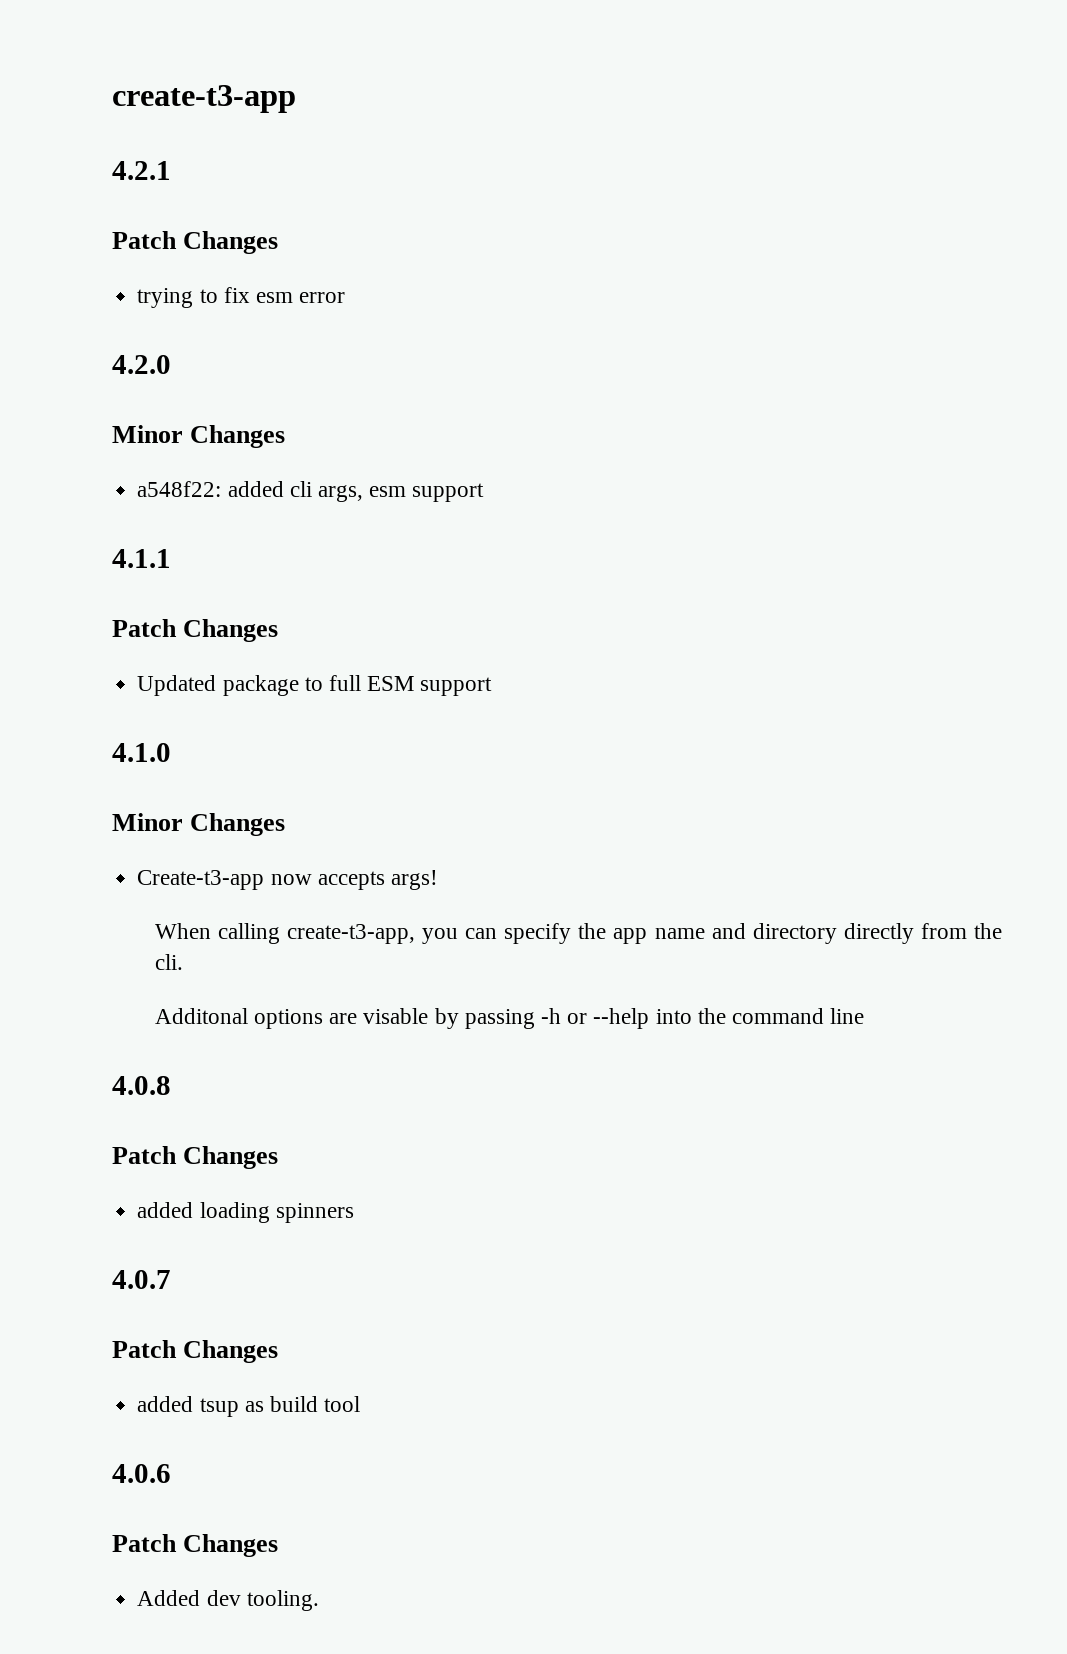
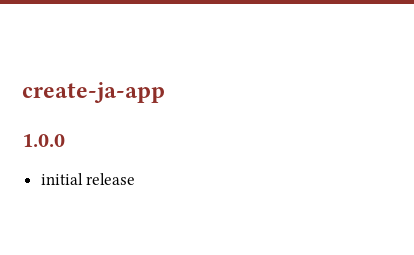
[112,85,296,113] [112,161,171,180] [112,231,279,254] [137,287,346,308] [112,355,171,374] [112,425,286,448] [137,481,485,502] [112,549,171,568] [112,619,279,642] [137,675,493,696] [112,743,171,762] [112,813,286,836] [137,870,438,890] [154,923,1002,944] [154,954,183,970] [154,1008,865,1029] [112,1076,171,1095] [112,1146,279,1169] [137,1202,354,1223] [112,1270,171,1289] [112,1340,279,1363] [137,1396,361,1417] [112,1464,171,1483] [112,1534,279,1557] [137,1590,319,1611] create-t3-app // 4.2.1 // Patch Changes // trying to fix esm error // 4.2.0 // Minor Changes // a548f22: added cli args, esm support // 4.1.1 // Patch Changes // Updated package to full ESM support // 4.1.0 // Minor Changes // Create-t3-app now accepts args! // When calling create-t3-app, you can specify the app name and directory directly from the cli. // Additonal options are visable by passing -h or --help into the command line // 4.0.8 // Patch Changes // added loading spinners // 4.0.7 // Patch Changes // added tsup as build tool // 4.0.6 // Patch Changes // Added dev tooling. -> [22,82,165,103] [22,134,65,147] [40,173,136,185] create-ja-app // 1.0.0 // initial release

